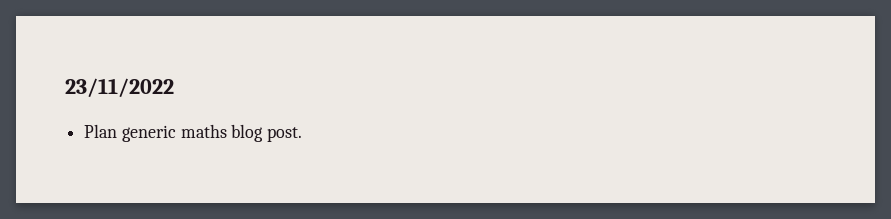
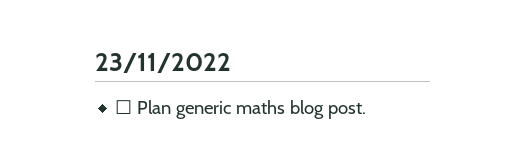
(174, 88) none -> [115,100,133,114] ☐

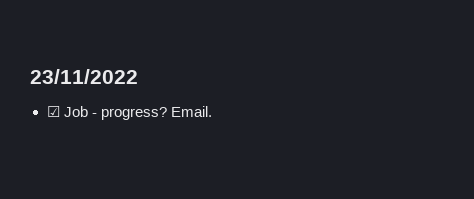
[115,100,367,119] ☐ Plan generic maths blog post. -> [46,106,212,120] ☑ Job - progress? Email.

